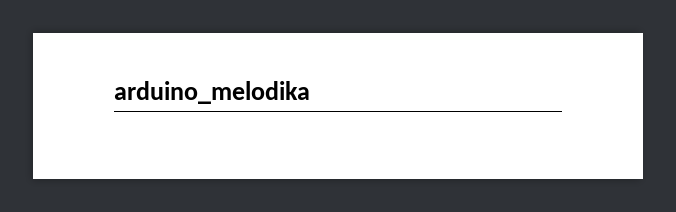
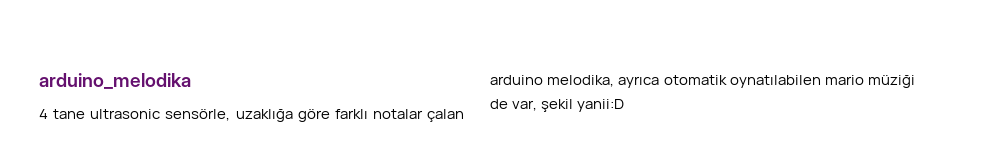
(310, 92) none -> [39,109,464,122] [490,75,916,88] [490,99,625,112] // 4 tane ultrasonic sensörle, uzaklığa göre farklı notalar çalan arduino melodika, ayrıca otomatik oynatılabilen mario müziği de var, şekil yanii:D

